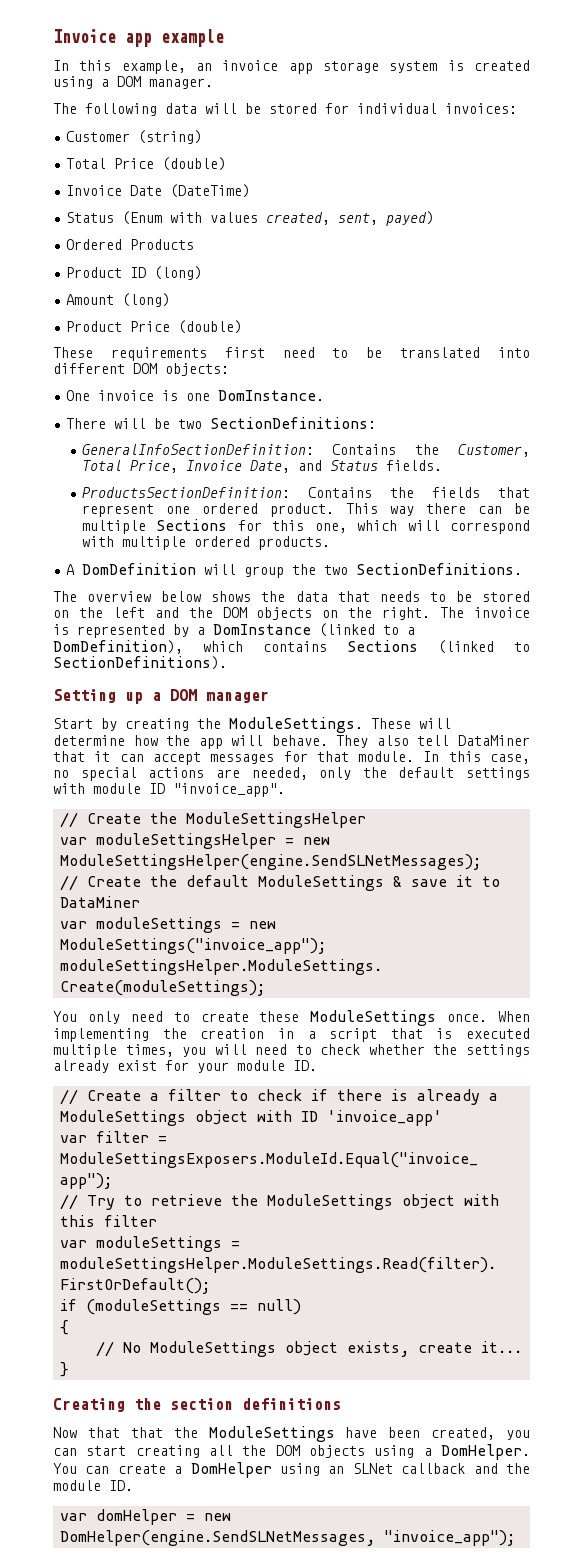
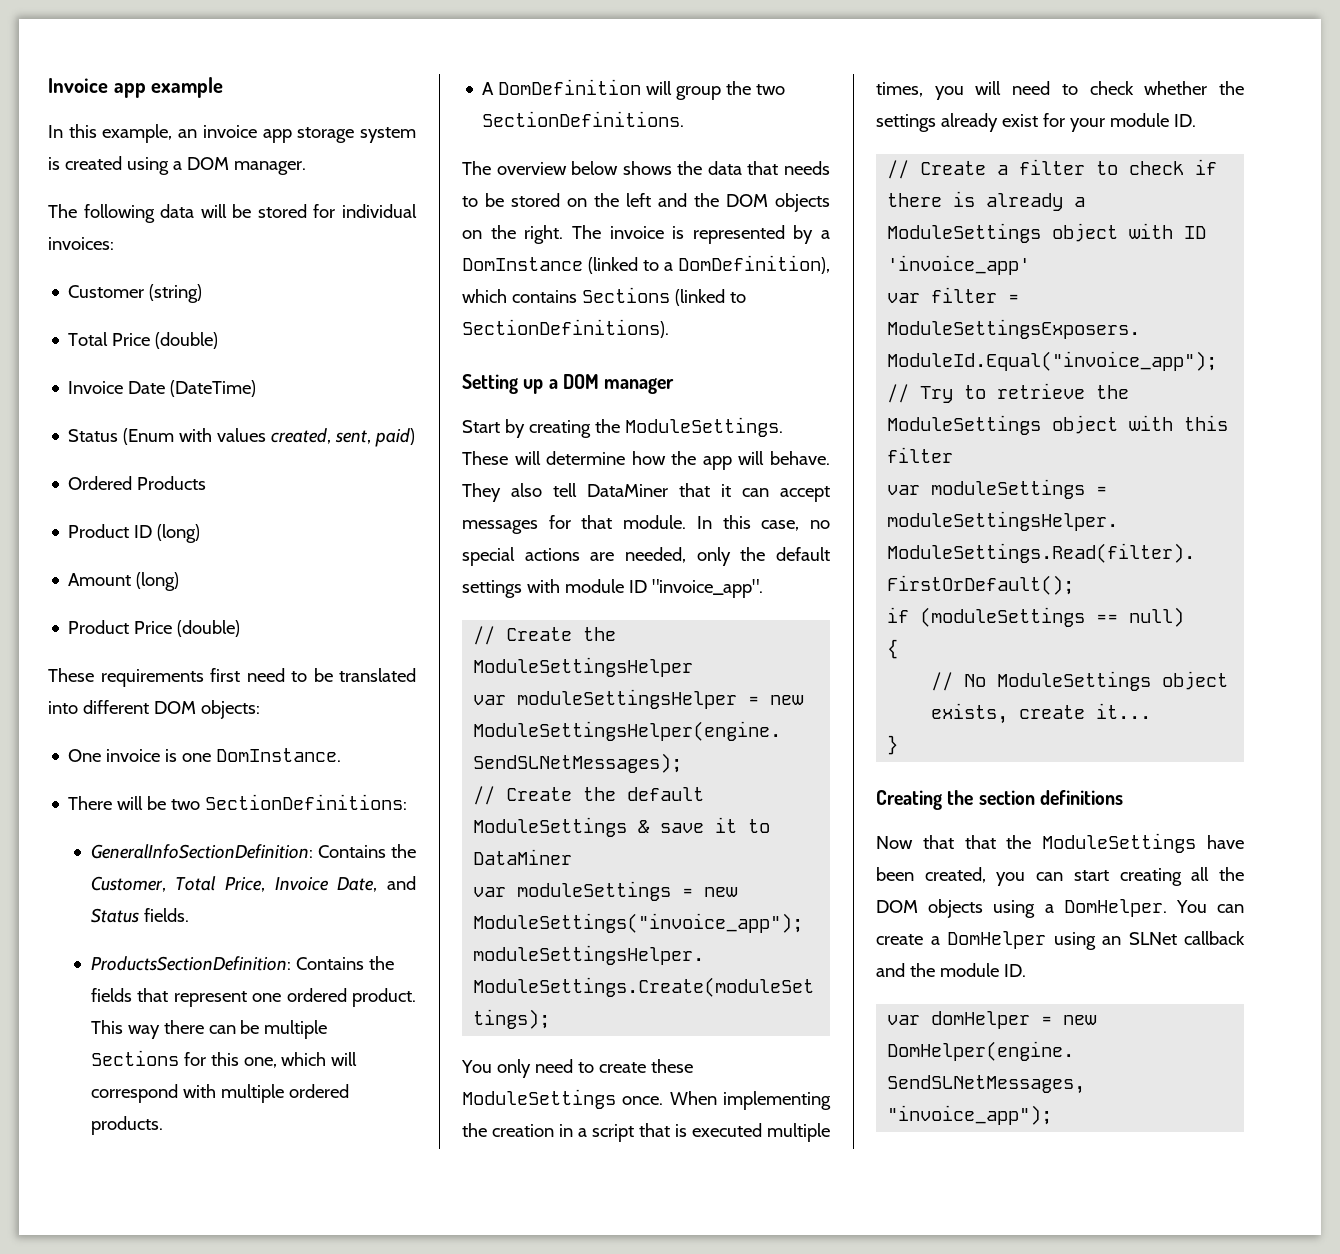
[386,211,435,226] payed) -> [375,428,416,447] paid)

